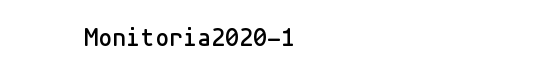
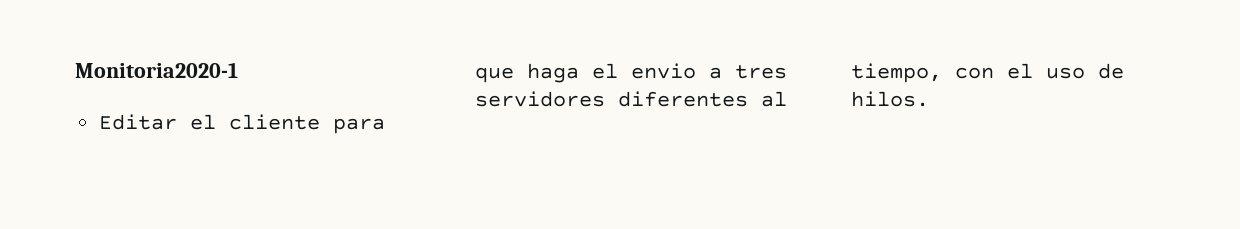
(295, 36) none -> [99,114,386,134] [475,63,788,83] [475,91,788,107] [851,63,1125,83] [851,91,930,107] // Editar el cliente para que haga el envio a tres servidores diferentes al tiempo, con el uso de hilos.

